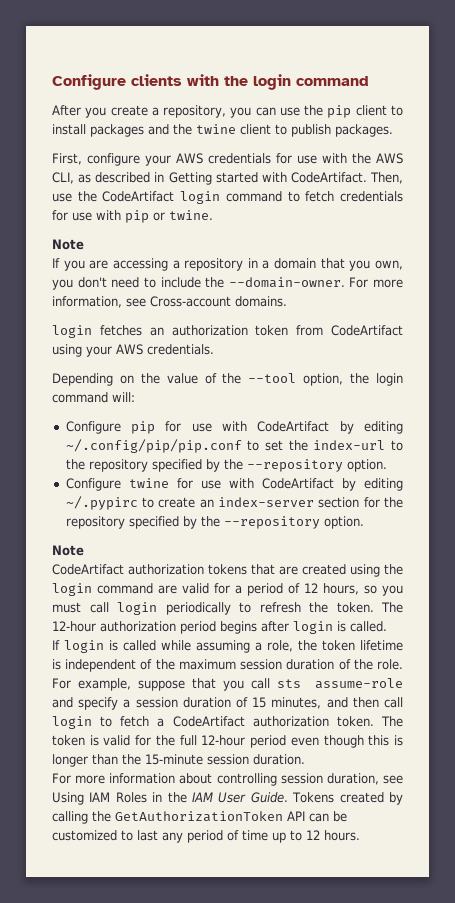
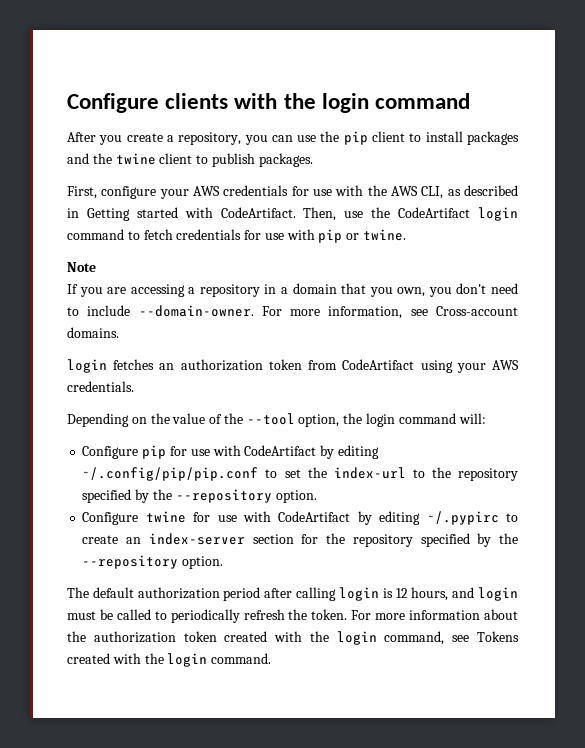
[205,277,225,288] the -> (131, 310) none
[52,545,84,556] [52,564,403,577] [52,583,403,596] [52,602,403,615] [52,621,387,634] [52,640,403,653] [52,659,404,672] [52,678,403,691] [52,697,403,710] [52,716,403,729] [52,735,404,748] [52,754,305,767] [52,773,403,786] [52,792,404,805] [52,811,347,824] [52,830,360,843] Note // CodeArtifact authorization tokens that are created using the login command are valid for a period of 12 hours, so you must call login periodically to refresh the token. The 12-hour authorization period begins after login is called. // If login is called while assuming a role, the token lifetime is independent of the maximum session duration of the role. For example, suppose that you call sts assume-role and specify a session duration of 15 minutes, and then call login to fetch a CodeArtifact authorization token. The token is valid for the full 12-hour period even though this is longer than the 15-minute session duration. // For more information about controlling session duration, see Using IAM Roles in the IAM User Guide. Tokens created by calling the GetAuthorizationToken API can be customized to last any period of time up to 12 hours. -> [67,587,518,601] [67,609,518,623] [67,631,519,645] [67,653,272,667] The default authorization period after calling login is 12 hours, and login must be called to periodically refresh the token. For more information about the authorization token created with the login command, see Tokens created with the login command.

